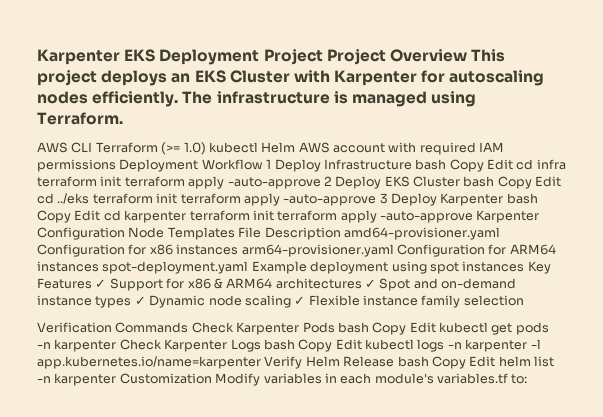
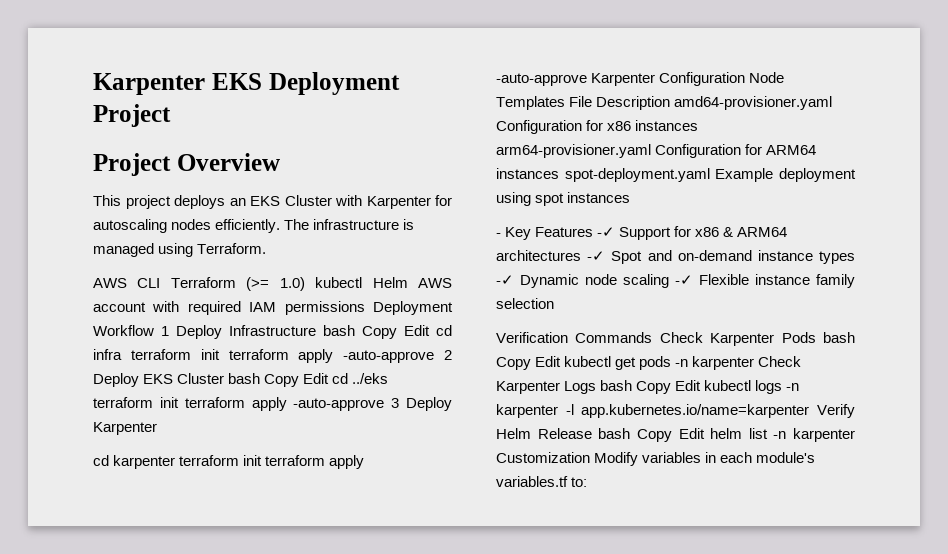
(323, 57) none -> (171, 115) //
(467, 55) none -> (280, 162) //
[506,193,538,204] [37,210,101,223] bash Copy Edit -> (157, 428) //
(525, 266) none -> [496,233,501,237] // -
[95,279,107,288] ✓ -> [597,227,616,237] -✓
[365,279,376,288] ✓ -> [587,251,606,261] -✓
[134,296,146,305] ✓ -> [496,275,514,285] -✓
[294,296,306,305] ✓ -> [675,275,693,285] -✓

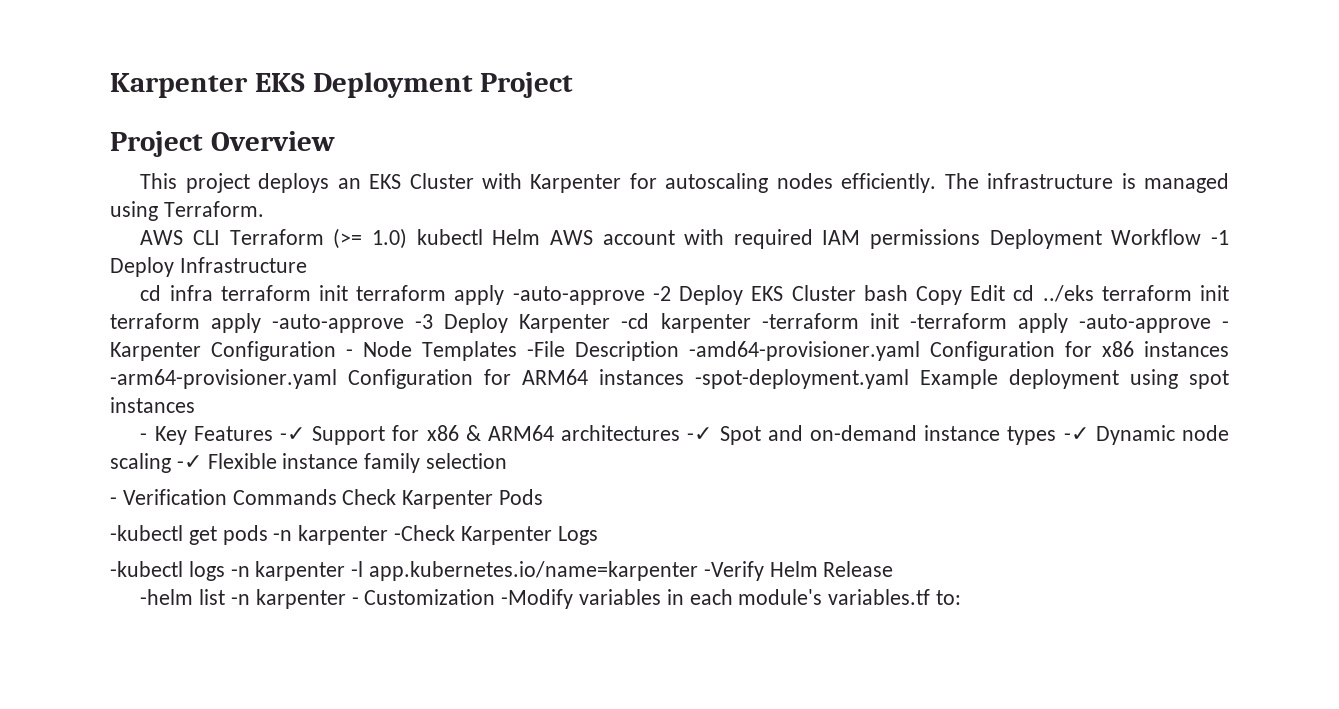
[161,326,169,336] 1 -> [1211,230,1229,245] -1
[323,325,430,339] bash Copy Edit -> (307, 265) //
[444,350,452,360] 2 -> [652,286,671,301] -2
[391,398,400,408] 3 -> [415,314,434,329] -3
[93,455,365,469] [496,73,587,86] // cd karpenter terraform init terraform apply -auto-approve -> [621,313,1230,333] -cd karpenter -terraform init -terraform apply -auto-approve -
(746, 79) none -> [346,349,353,357] -
[569,96,833,110] File Description amd64-provisioner.yaml -> [527,341,920,361] -File Description -amd64-provisioner.yaml
[496,144,651,158] arm64-provisioner.yaml -> [110,369,337,389] -arm64-provisioner.yaml
[564,168,710,182] spot-deployment.yaml -> [695,369,909,389] -spot-deployment.yaml
(554, 303) none -> [110,497,117,505] -
[823,332,855,343] [496,356,612,370] bash Copy Edit kubectl -> [110,525,183,541] // -kubectl
[758,356,802,367] Check -> [394,525,456,541] -Check
[600,380,752,394] bash Copy Edit kubectl -> [110,561,183,577] // -kubectl
[817,404,855,418] Verify -> [703,561,764,581] -Verify
[598,428,855,442] [496,452,639,466] bash Copy Edit helm list -n karpenter Customization Modify -> [140,589,574,609] // -helm list -n karpenter - Customization -Modify

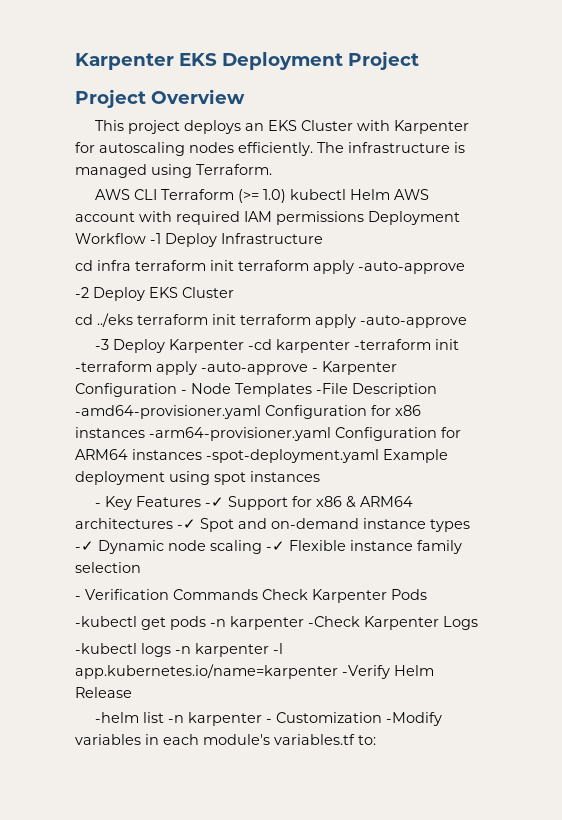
(645, 295) none -> (465, 267) //
[863,285,1006,305] bash Copy Edit -> (234, 292) //
(405, 323) none -> (467, 321) //

